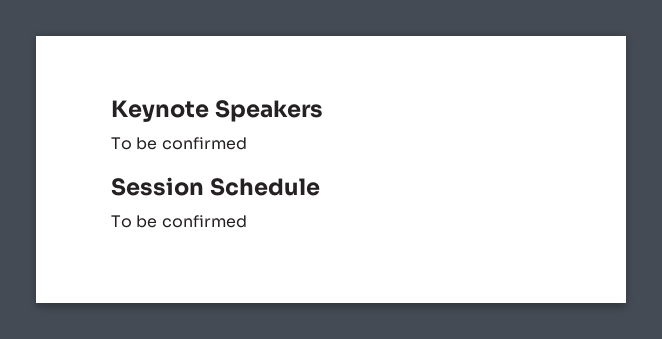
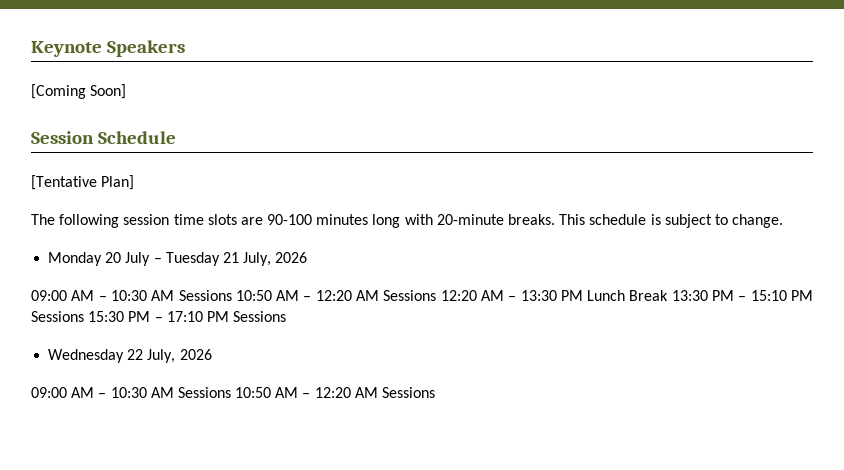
[111,137,247,150] To be confirmed -> [31,84,127,99] [Coming Soon]
[111,215,247,228] To be confirmed -> [31,175,135,190] [31,214,784,228] [48,252,308,266] [31,290,814,301] [31,311,287,322] [48,349,212,363] [31,387,436,398] [Tentative Plan] // The following session time slots are 90-100 minutes long with 20-minute breaks. This schedule is subject to change. // Monday 20 July – Tuesday 21 July, 2026 // 09:00 AM – 10:30 AM Sessions 10:50 AM – 12:20 AM Sessions 12:20 AM – 13:30 PM Lunch Break 13:30 PM – 15:10 PM Sessions 15:30 PM – 17:10 PM Sessions // Wednesday 22 July, 2026 // 09:00 AM – 10:30 AM Sessions 10:50 AM – 12:20 AM Sessions

